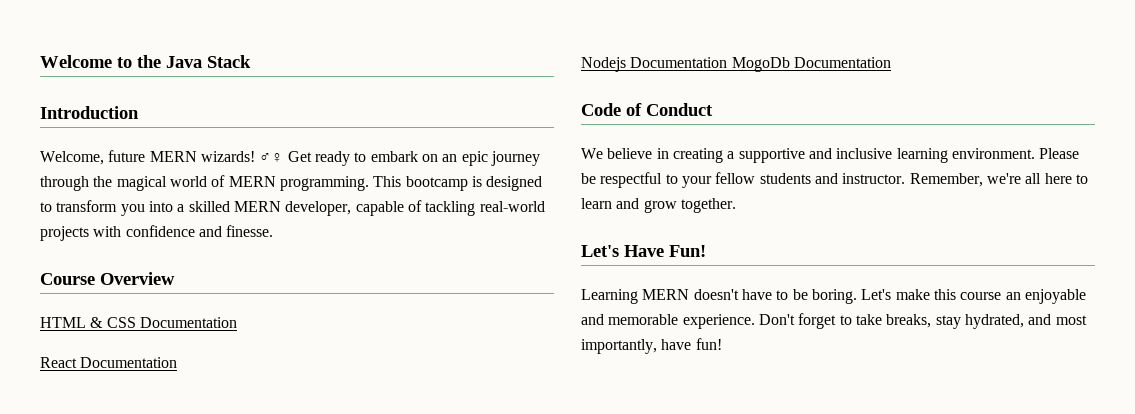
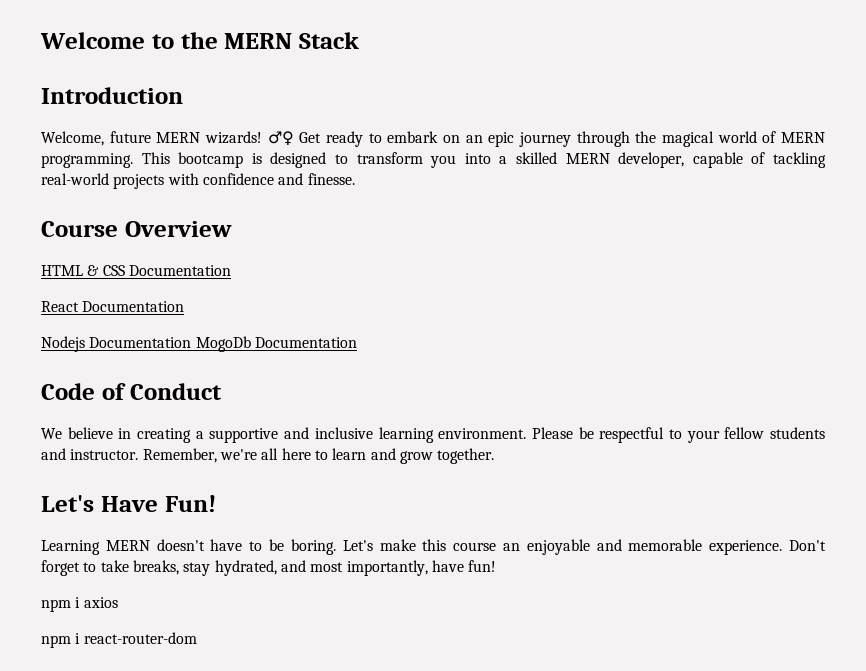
[166,56,202,68] Java -> [224,33,293,49] MERN
(722, 344) none -> [41,597,118,612] [41,632,197,648] // npm i axios // npm i react-router-dom

